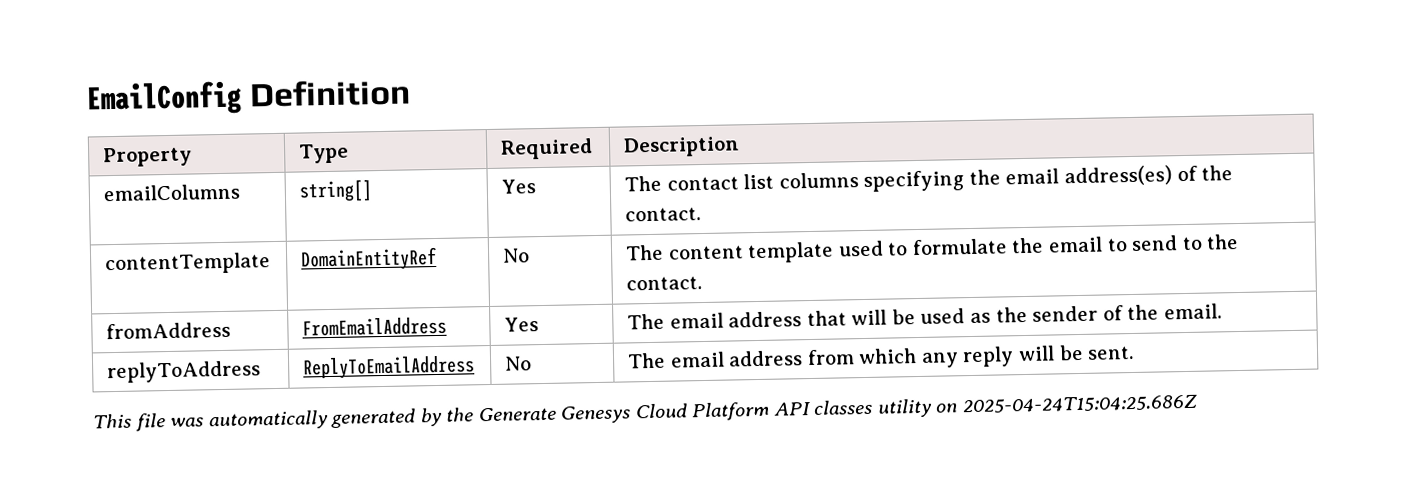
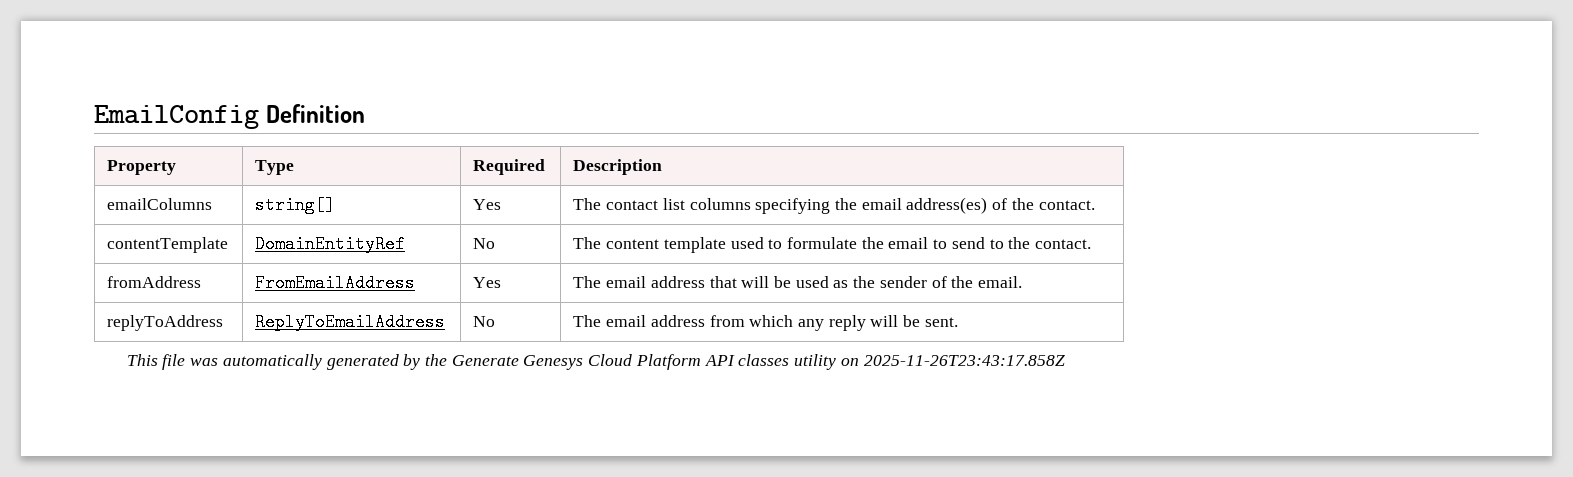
[962,394,1199,414] 2025-04-24T15:04:25.686Z -> [863,355,1065,366] 2025-11-26T23:43:17.858Z

